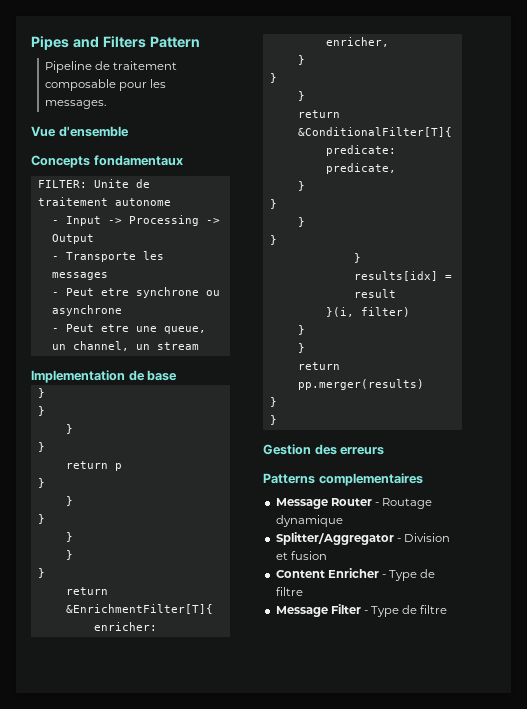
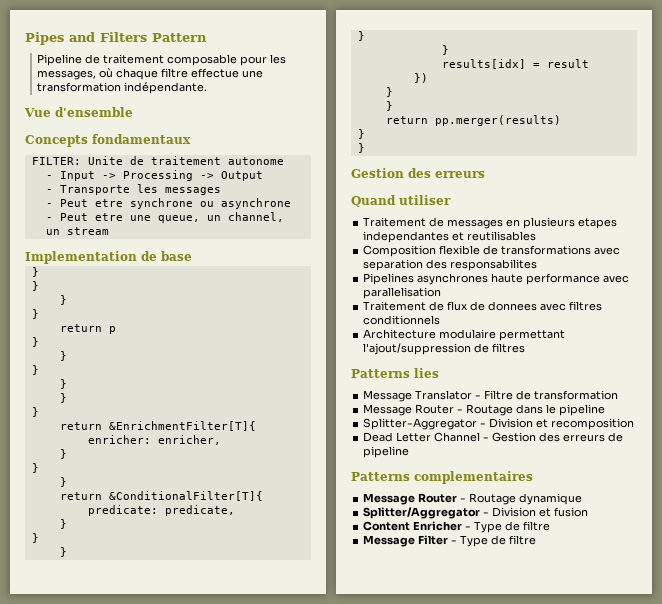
[44,100,106,109] messages. -> [37,68,264,80] [37,82,208,94] messages, où chaque filtre effectue une transformation indépendante.
[325,307,410,317] }(i, filter) -> [413,73,428,83] })
(385, 451) none -> [351,195,451,207] [363,217,618,229] [363,231,537,243] [363,245,621,257] [363,259,538,271] [363,273,630,285] [363,287,442,299] [363,301,603,311] [363,315,441,325] [363,329,566,341] [363,343,526,355] [351,368,439,378] [363,390,619,402] [363,404,606,416] [363,418,635,430] [363,432,624,442] [363,446,410,458] // Quand utiliser // Traitement de messages en plusieurs etapes independantes et reutilisables // Composition flexible de transformations avec separation des responsabilites // Pipelines asynchrones haute performance avec parallelisation // Traitement de flux de donnees avec filtres conditionnels // Architecture modulaire permettant l'ajout/suppression de filtres // Patterns lies // Message Translator - Filtre de transformation // Message Router - Routage dans le pipeline // Splitter-Aggregator - Division et recomposition // Dead Letter Channel - Gestion des erreurs de pipeline

